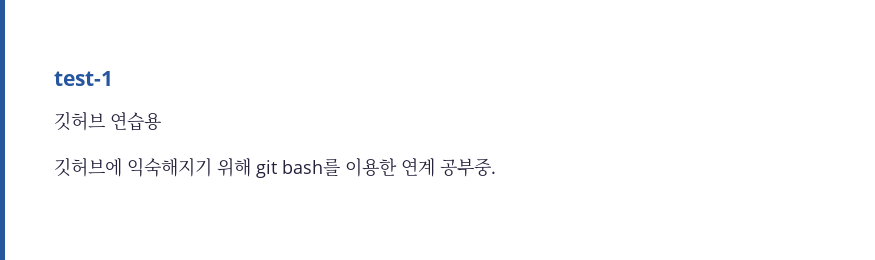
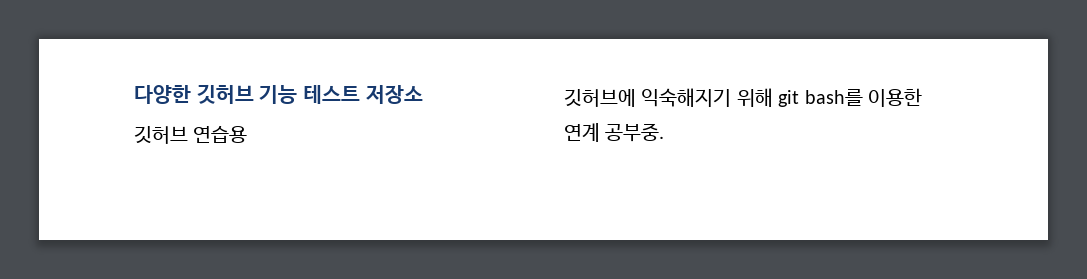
[54,71,113,86] test-1 -> [134,84,423,104] 다양한 깃허브 기능 테스트 저장소

